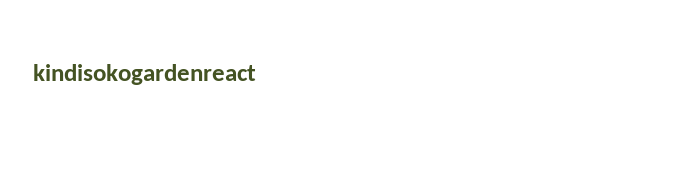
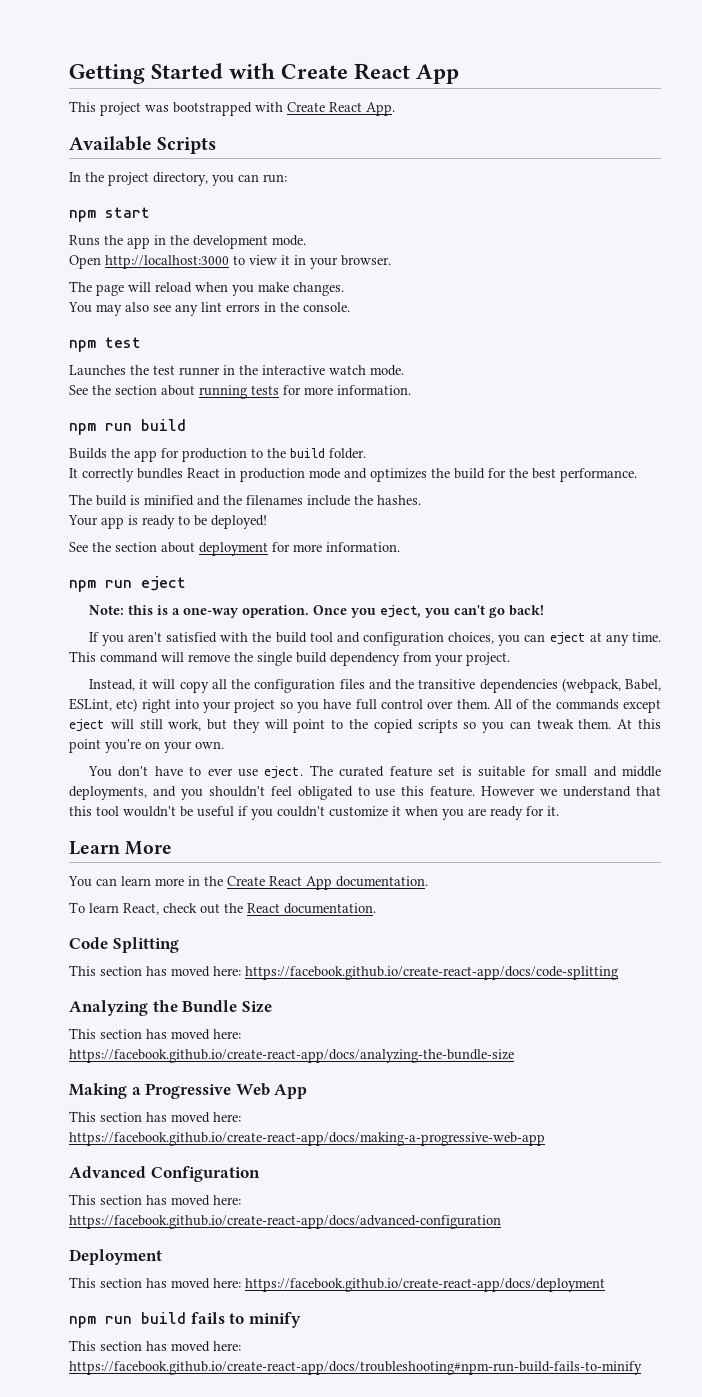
[33,64,256,85] kindisokogardenreact -> [69,63,460,84] [69,101,395,116] [69,136,217,154] [69,172,287,186] [69,207,150,222] [69,235,306,249] [69,255,391,269] [69,281,344,296] [68,302,350,316] [69,337,141,352] [69,365,404,376] [69,385,411,399] [69,419,186,435] [69,448,366,462] [69,468,637,482] [69,494,421,506] [68,515,267,529] [69,542,400,556] [69,576,186,592] [88,605,544,618] [88,632,661,646] [69,651,510,666] [88,678,661,693] [69,698,661,713] [69,719,661,733] [69,739,224,753] [87,765,661,779] [69,786,661,800] [69,806,559,820] [69,841,173,855] [68,876,428,890] [69,902,376,915] [69,937,179,953] [69,965,618,980] [69,1000,272,1016] [69,1028,241,1040] [69,1049,514,1063] [69,1083,308,1099] [69,1111,241,1123] [69,1132,545,1146] [69,1166,260,1182] [69,1194,241,1206] [69,1215,501,1229] [69,1249,162,1265] [69,1277,605,1292] [69,1312,301,1328] [69,1340,241,1352] [69,1361,642,1375] Getting Started with Create React App // This project was bootstrapped with Create React App. // Available Scripts // In the project directory, you can run: // npm start // Runs the app in the development mode. // Open http://localhost:3000 to view it in your browser. // The page will reload when you make changes. // You may also see any lint errors in the console. // npm test // Launches the test runner in the interactive watch mode. // See the section about running tests for more information. // npm run build // Builds the app for production to the build folder. // It correctly bundles React in production mode and optimizes the build for the best performance. // The build is minified and the filenames include the hashes. // Your app is ready to be deployed! // See the section about deployment for more information. // npm run eject // Note: this is a one-way operation. Once you eject, you can't go back! // If you aren't satisfied with the build tool and configuration choices, you can eject at any time. This command will remove the single build dependency from your project. // Instead, it will copy all the configuration files and the transitive dependencies (webpack, Babel, ESLint, etc) right into your project so you have full control over them. All of the commands except eject will still work, but they will point to the copied scripts so you can tweak them. At this point you're on your own. // You don't have to ever use eject. The curated feature set is suitable for small and middle deployments, and you shouldn't feel obligated to use this feature. However we understand that this tool wouldn't be useful if you couldn't customize it when you are ready for it. // Learn More // You can learn more in the Create React App documentation. // To learn React, check out the React documentation. // Code Splitting // This section has moved here: https://facebook.github.io/create-react-app/docs/code-splitting // Analyzing the Bundle Size // This section has moved here: https://facebook.github.io/create-react-app/docs/analyzing-the-bundle-size // Making a Progressive Web App // This section has moved here: https://facebook.github.io/create-react-app/docs/making-a-progressive-web-app // Advanced Configuration // This section has moved here: https://facebook.github.io/create-react-app/docs/advanced-configuration // Deployment // This section has moved here: https://facebook.github.io/create-react-app/docs/deployment // npm run build fails to minify // This section has moved here: https://facebook.github.io/create-react-app/docs/troubleshooting#npm-run-build-fails-to-minify

